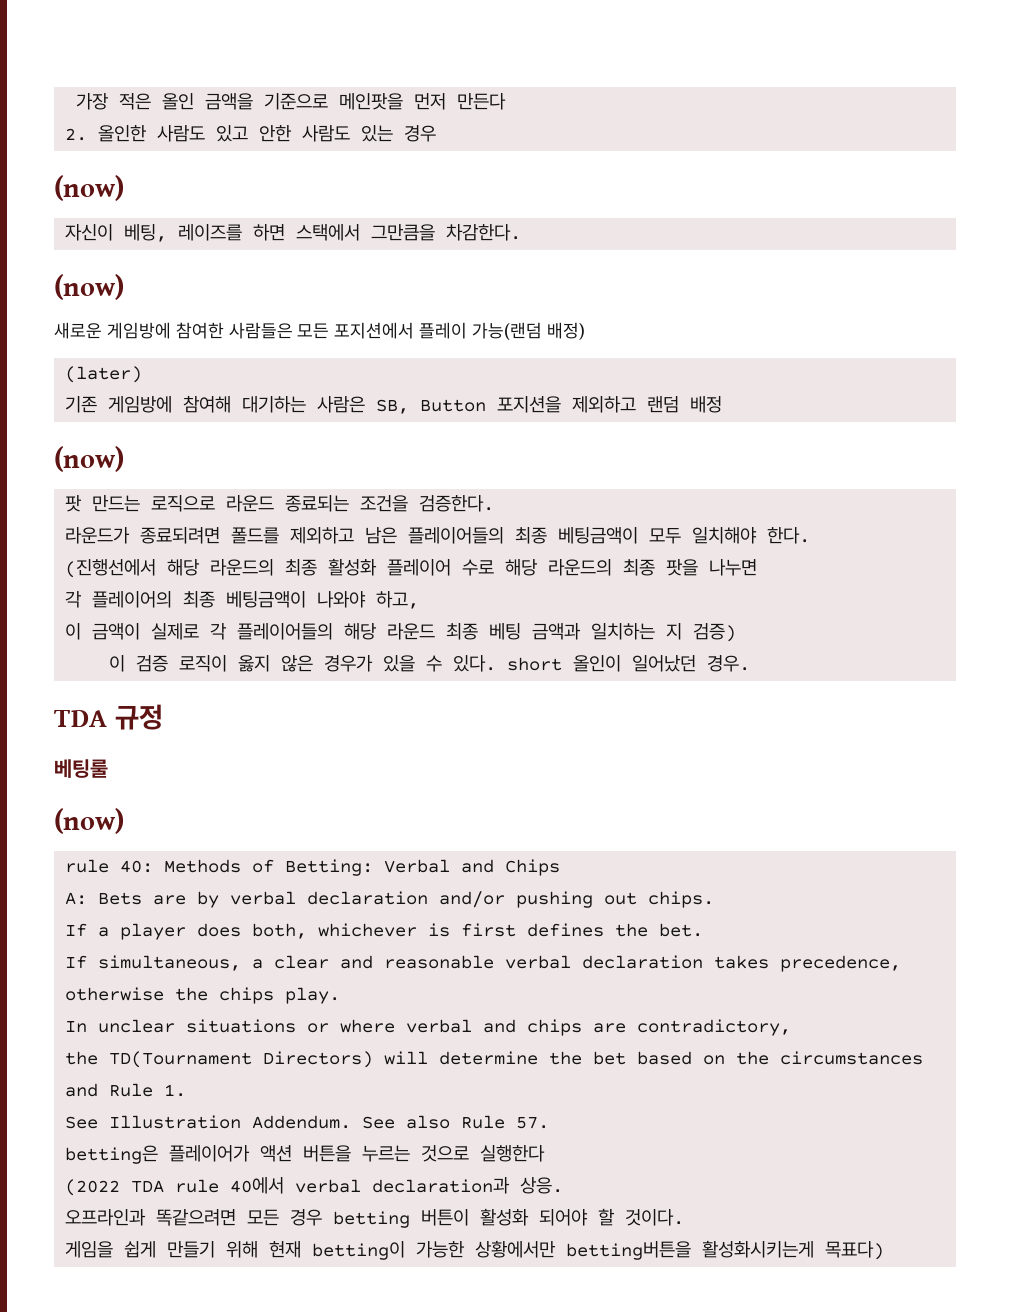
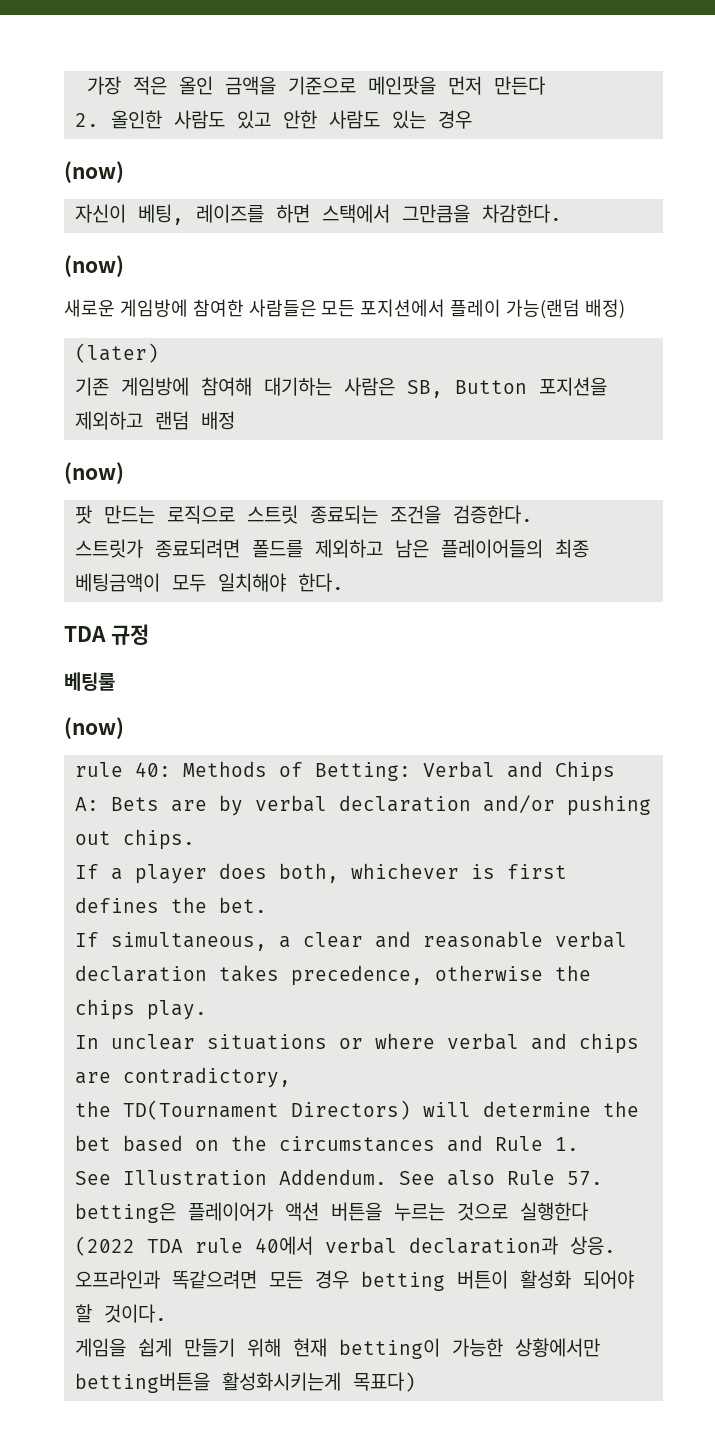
[225,495,274,512] 라운드 -> [246,505,298,524] 스트릿
[64,527,130,544] 라운드가 -> [74,539,143,558] 스트릿가
[64,558,757,578] [64,591,419,609] [64,623,736,642] [108,655,750,672] // (진행선에서 해당 라운드의 최종 활성화 플레이어 수로 해당 라운드의 최종 팟을 나누면 // 각 플레이어의 최종 베팅금액이 나와야 하고, // 이 금액이 실제로 각 플레이어들의 해당 라운드 최종 베팅 금액과 일치하는 지 검증) // 이 검증 로직이 옳지 않은 경우가 있을 수 있다. short 올인이 일어났던 경우. -> (344, 582) none

